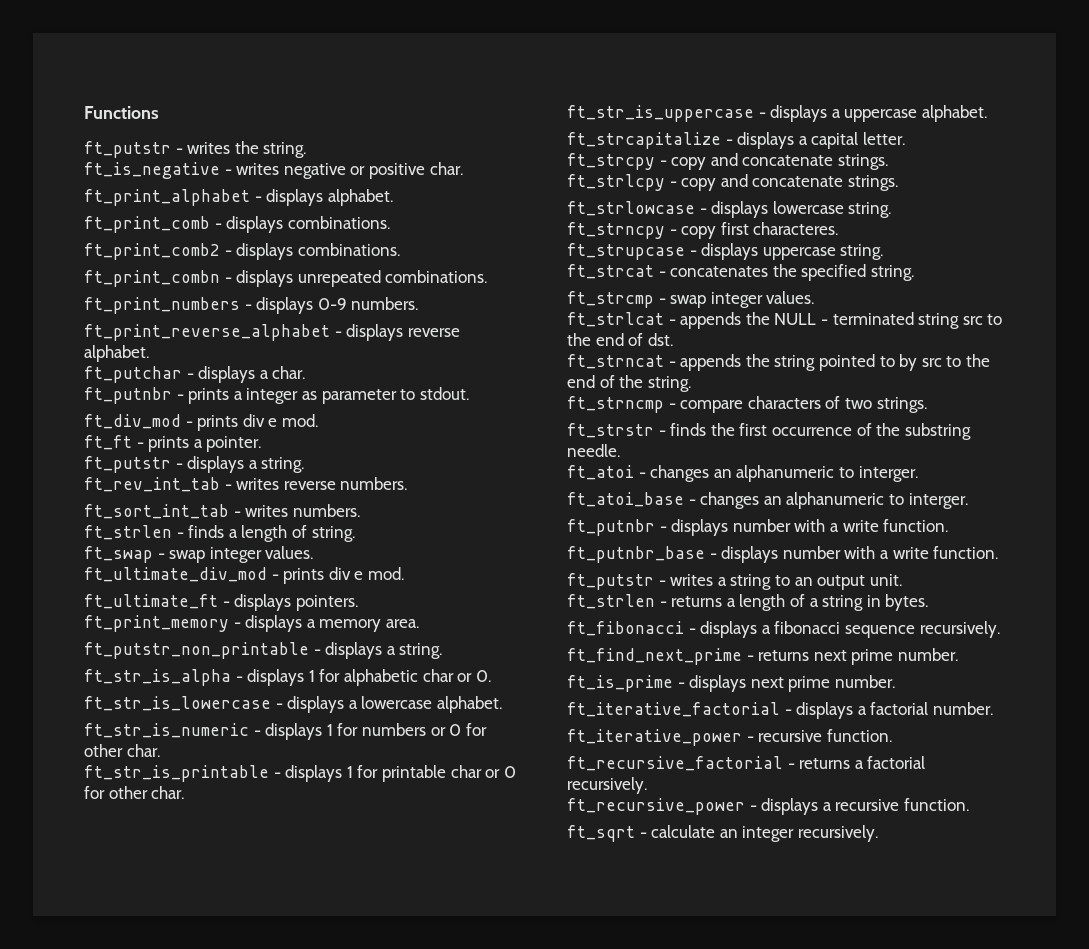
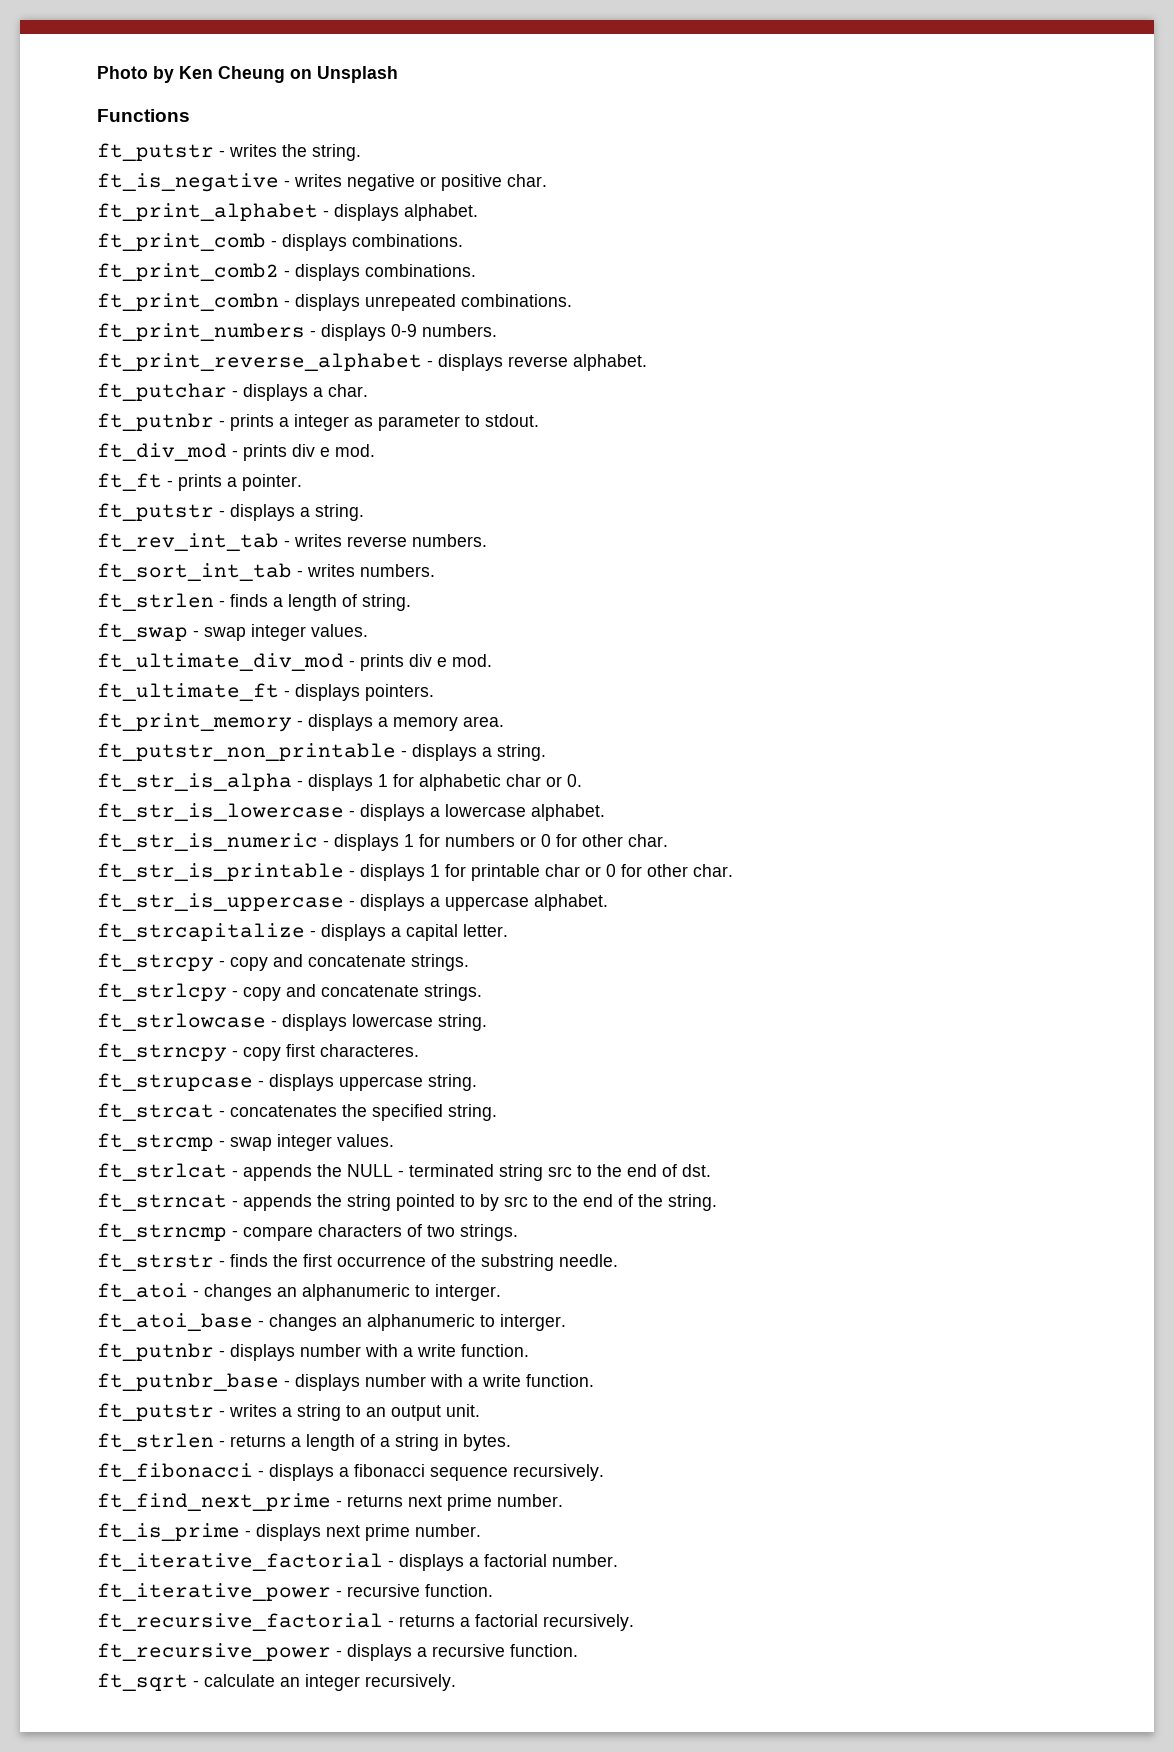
(84, 112) none -> [97,66,398,83] Photo by Ken Cheung on Unsplash //

